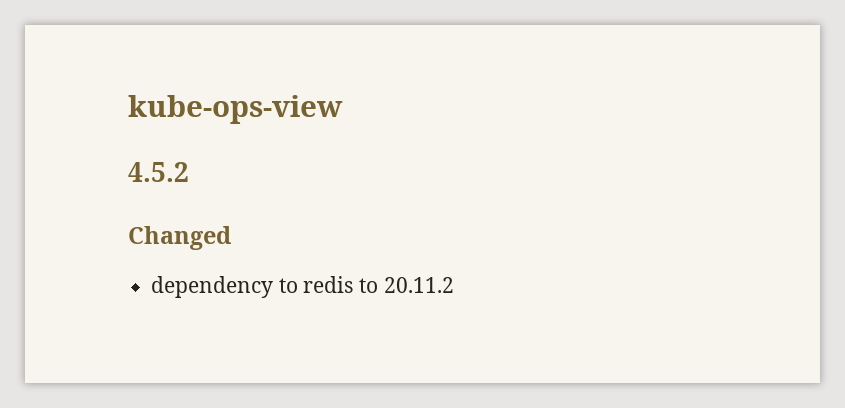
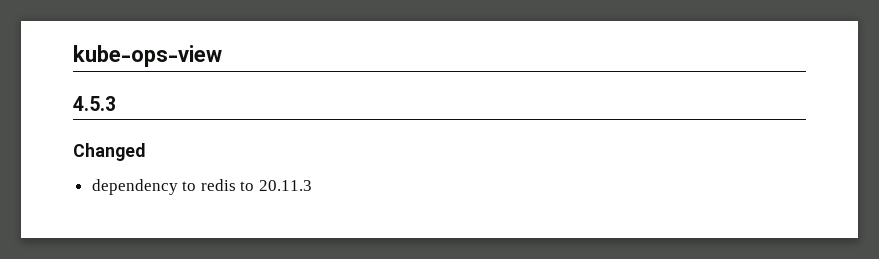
[128,162,189,182] 4.5.2 -> [73,96,116,111] 4.5.3
[383,277,454,293] 20.11.2 -> [259,180,313,191] 20.11.3

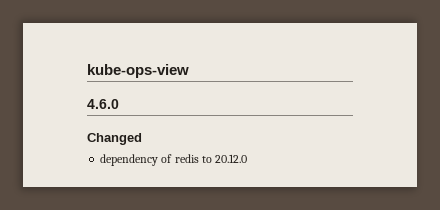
[73,96,116,111] 4.5.3 -> [87,99,119,109] 4.6.0
[182,181,197,191] to -> [161,154,173,163] of
[259,180,313,191] 20.11.3 -> [215,154,248,163] 20.12.0

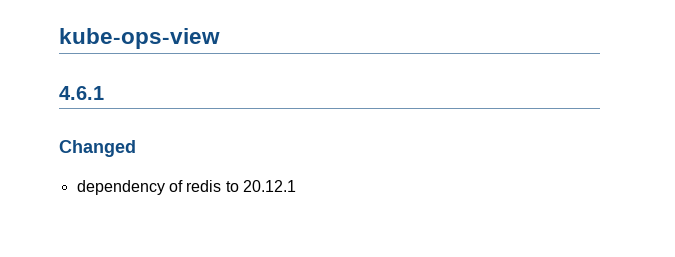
[87,99,119,109] 4.6.0 -> [59,86,104,100] 4.6.1
[215,154,248,163] 20.12.0 -> [242,180,296,192] 20.12.1

